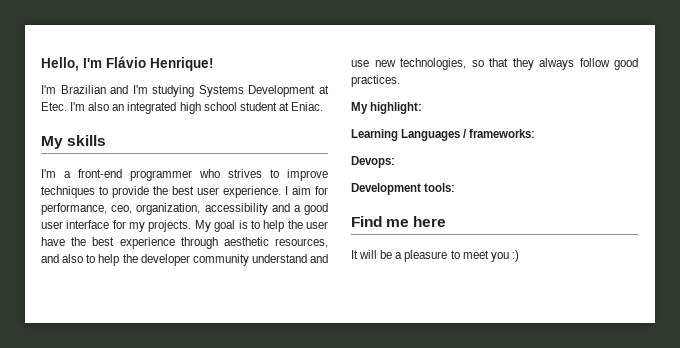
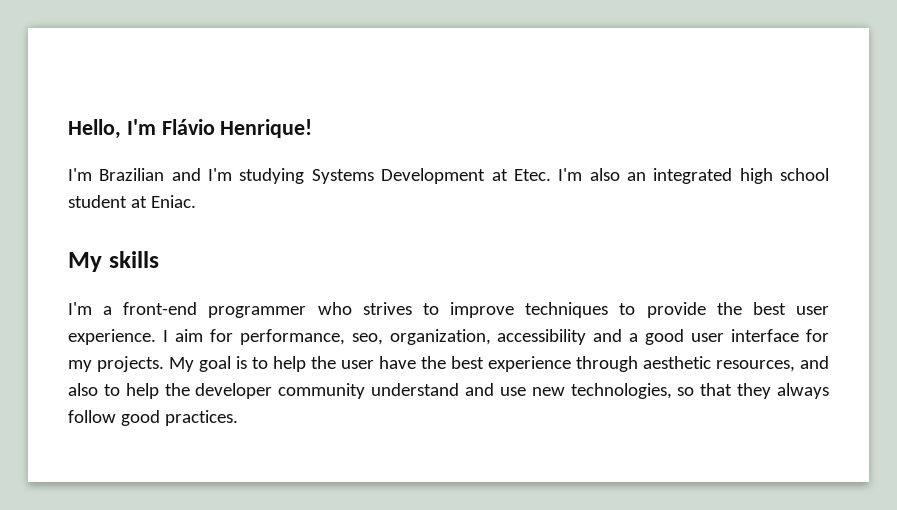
[111,205,133,214] ceo, -> [351,333,383,345] seo,
[351,102,423,114] [351,129,536,141] [351,156,395,168] [351,183,456,195] [351,216,447,227] [351,250,519,262] // My highlight: // Learning Languages / frameworks: // Devops: // Development tools: // Find me here // It will be a pleasure to meet you :) -> (238, 418) none

